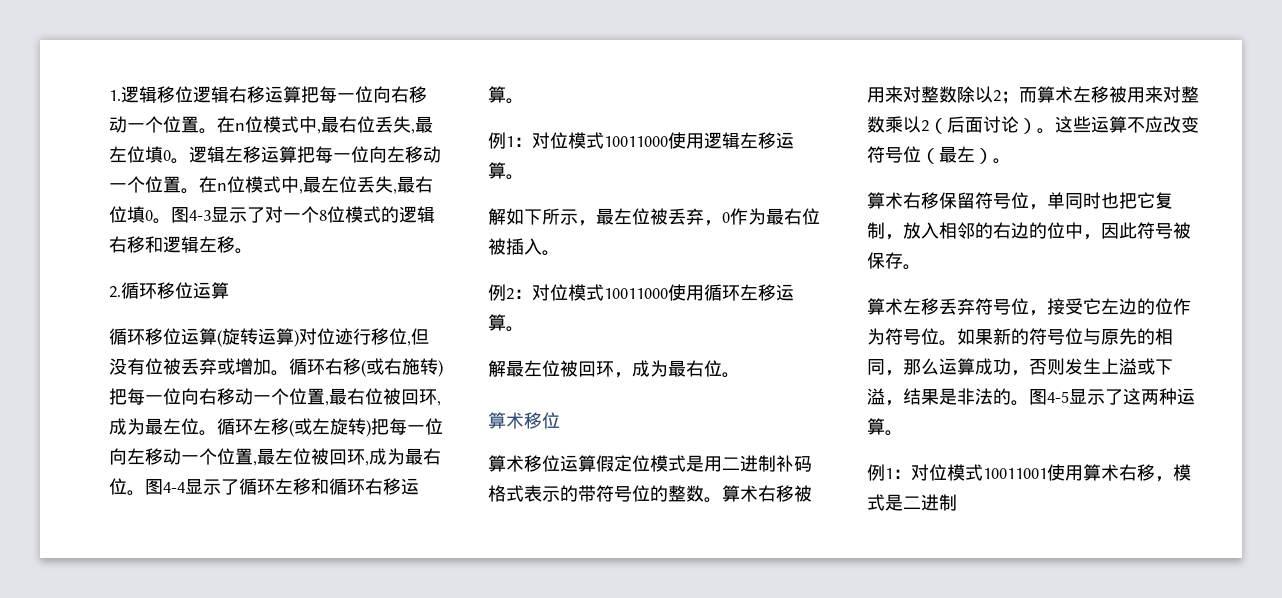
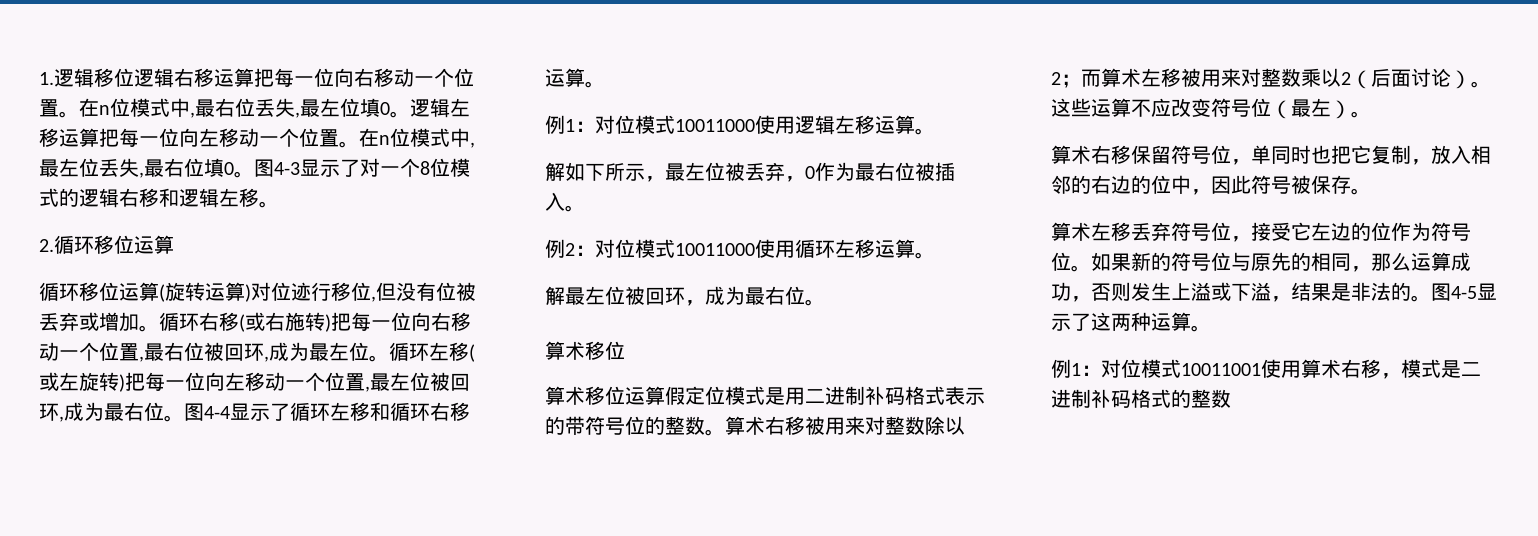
(957, 502) none -> [1091,389,1231,408] 补码格式的整数

